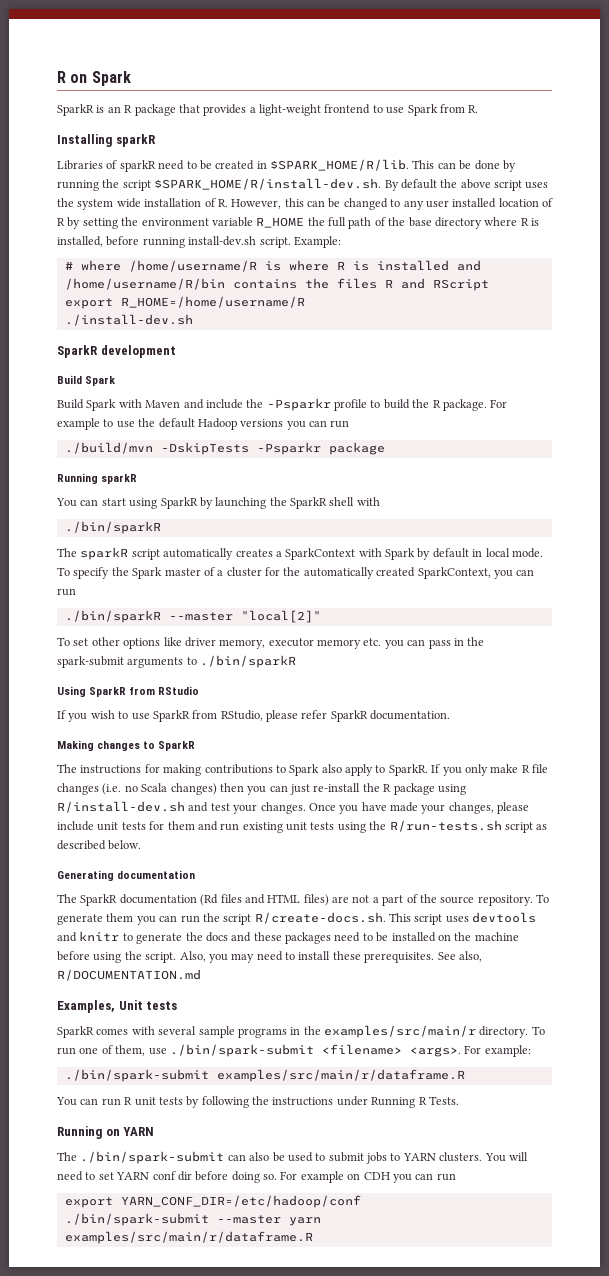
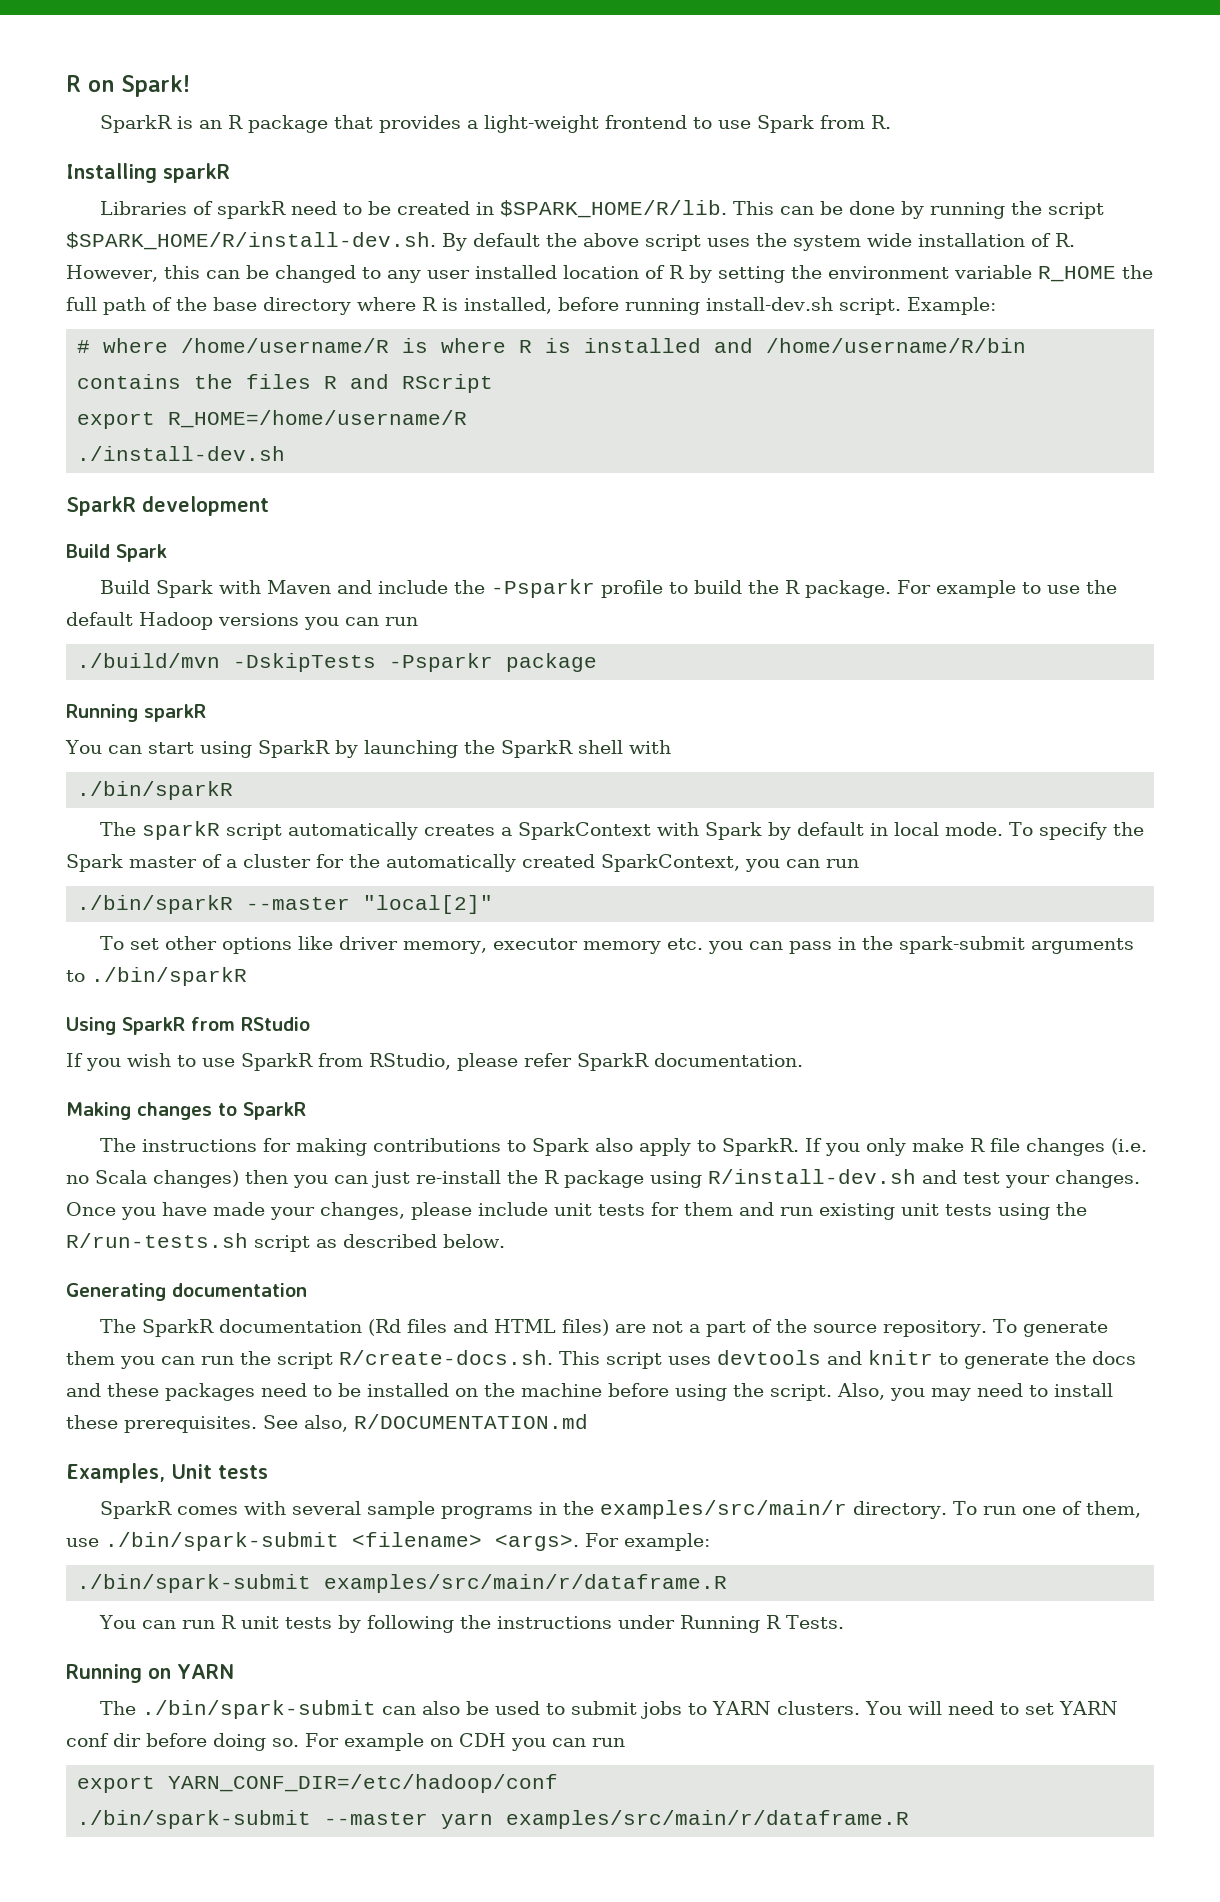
[91,71,131,86] Spark -> [121,75,190,97] Spark!

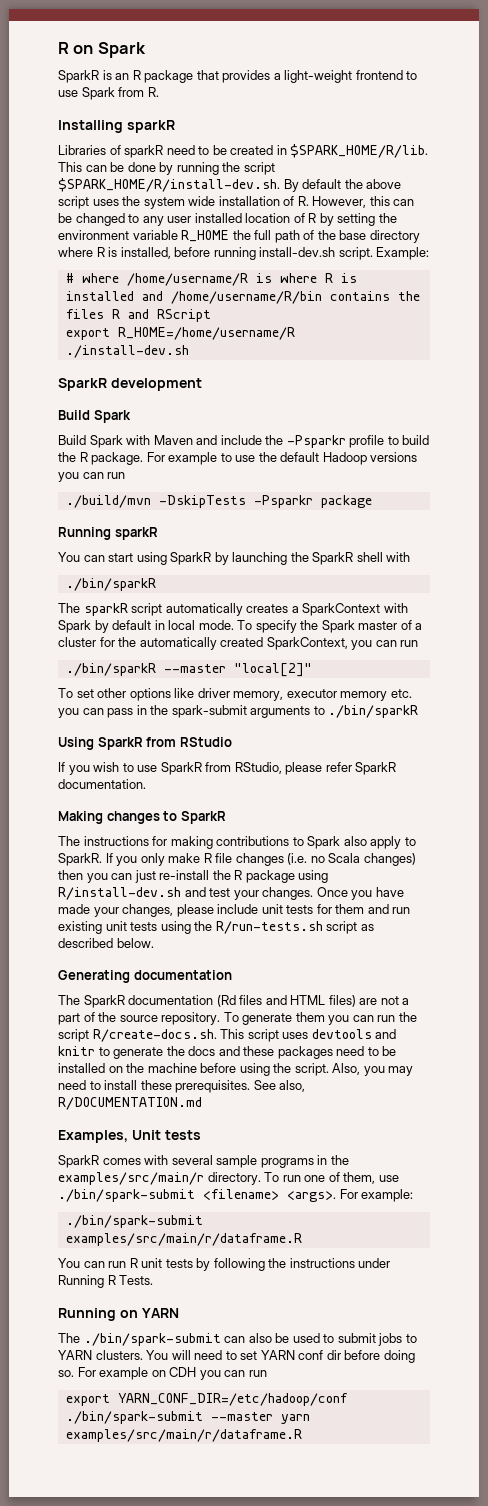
[121,75,190,97] Spark! -> [97,42,146,58] Spark

